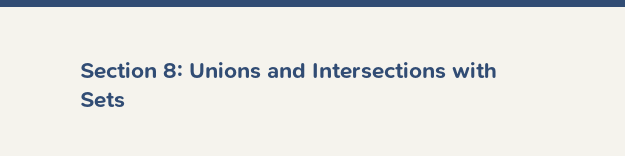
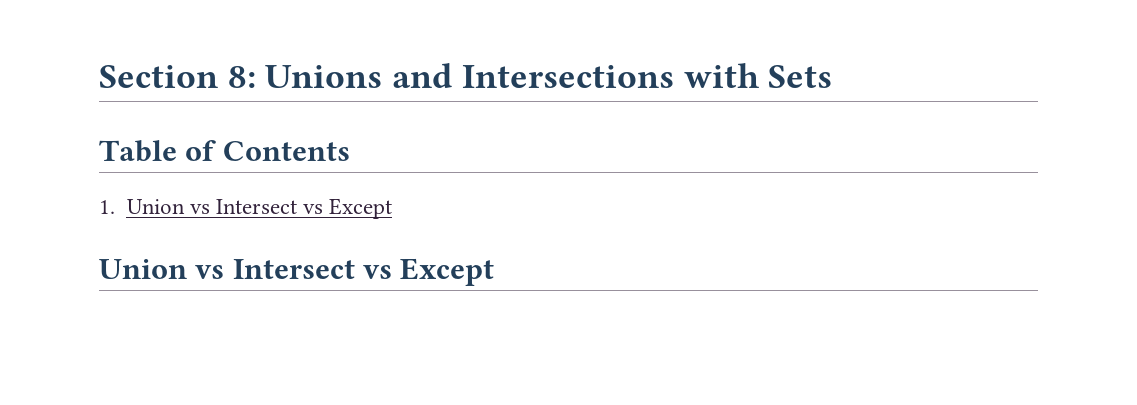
(125, 100) none -> [99,140,350,162] [99,198,393,219] [99,258,495,286] // Table of Contents // 1. Union vs Intersect vs Except // Union vs Intersect vs Except

